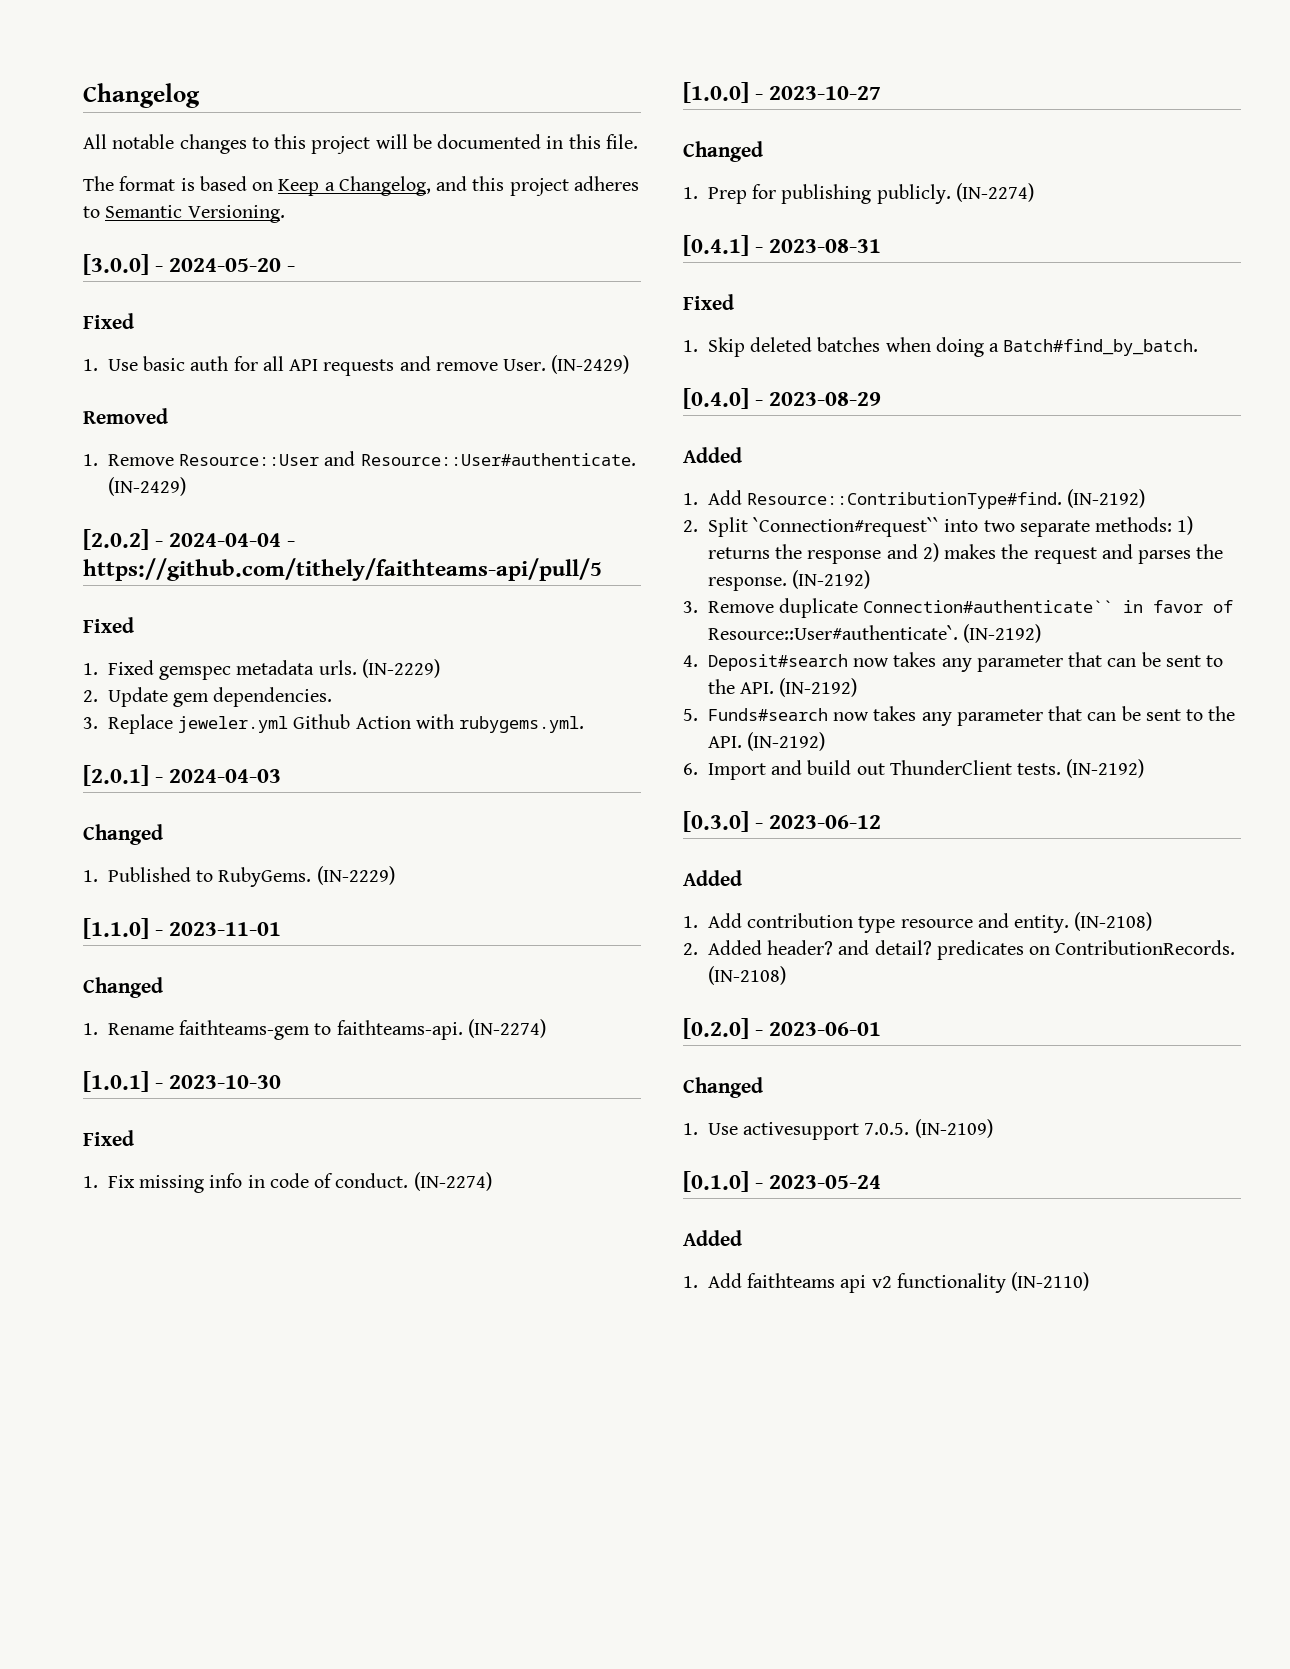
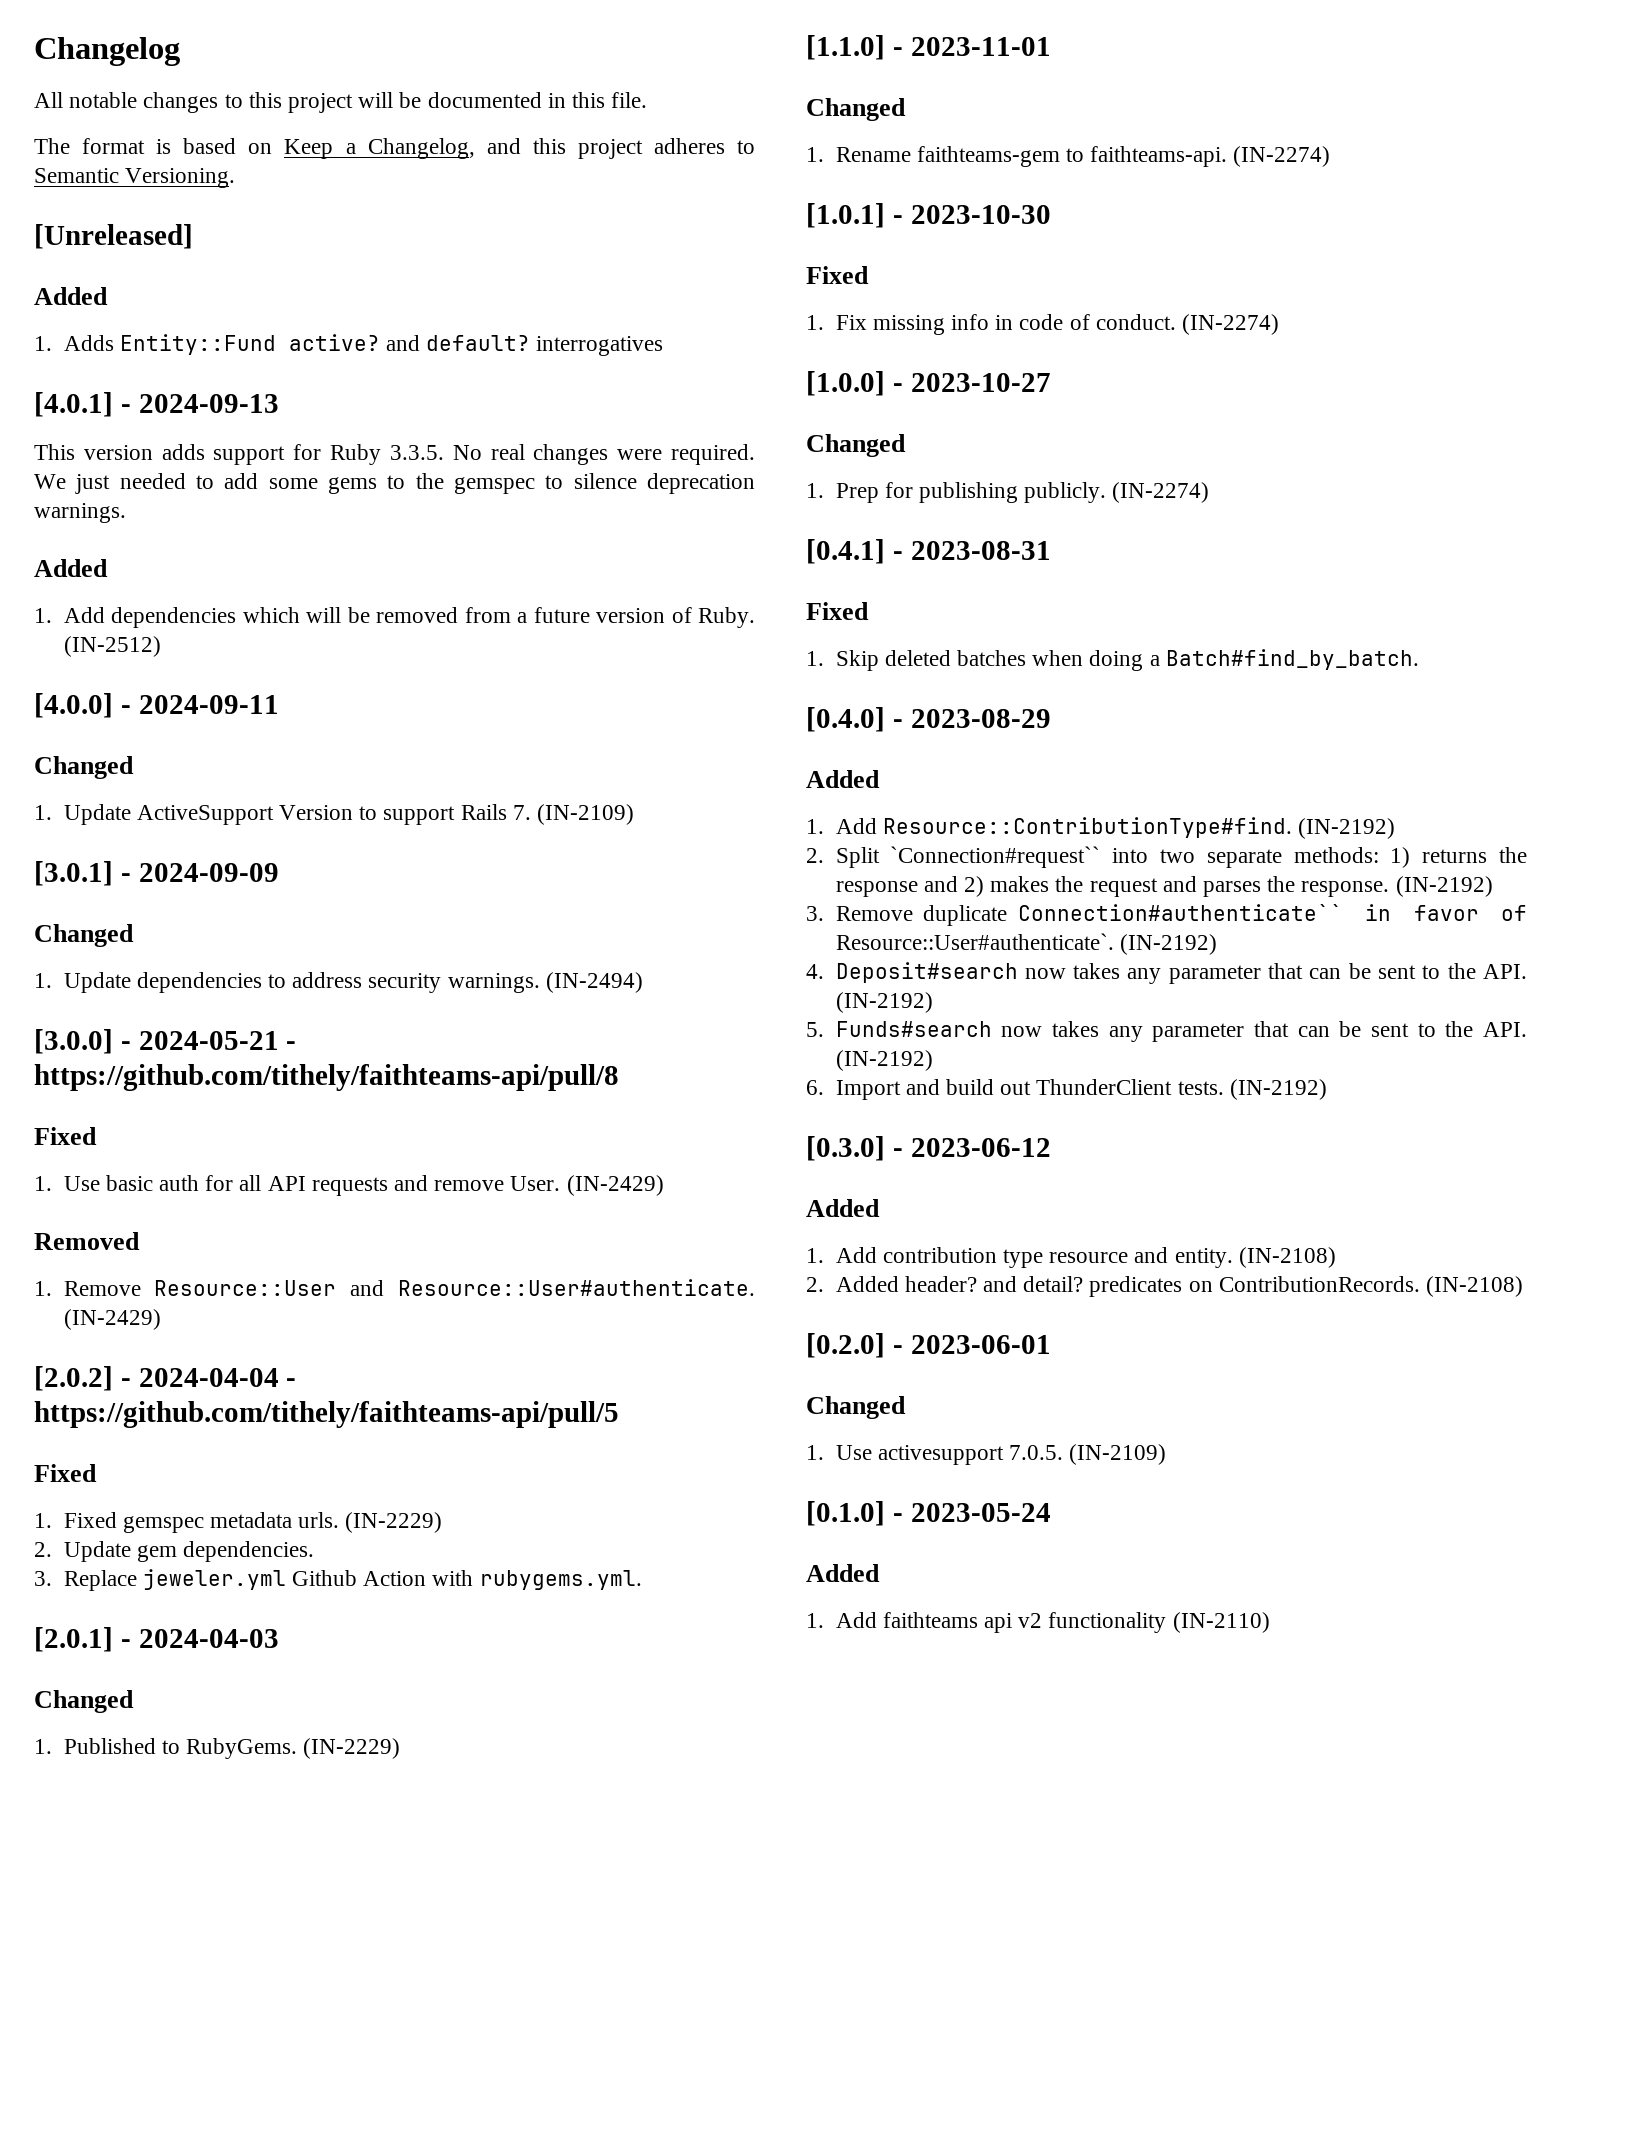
(285, 214) none -> [34,224,193,249] [34,287,108,305] [34,334,664,356] [34,392,279,417] [34,444,755,465] [34,473,755,494] [34,503,126,523] [34,559,108,577] [34,607,755,628] [63,636,161,657] [34,693,279,718] [34,756,134,779] [34,804,634,825] [34,861,279,886] [34,924,134,947] [34,972,643,993] // [Unreleased] // Added // 1. Adds Entity::Fund active? and default? interrogatives // [4.0.1] - 2024-09-13 // This version adds support for Ruby 3.3.5. No real changes were required. We just needed to add some gems to the gemspec to silence deprecation warnings. // Added // 1. Add dependencies which will be removed from a future version of Ruby. (IN-2512) // [4.0.0] - 2024-09-11 // Changed // 1. Update ActiveSupport Version to support Rails 7. (IN-2109) // [3.0.1] - 2024-09-09 // Changed // 1. Update dependencies to address security warnings. (IN-2494)
[169,258,296,272] 2024-05-20 - -> [138,1031,297,1050] [34,1064,619,1091] 2024-05-21 - https://github.com/tithely/faithteams-api/pull/8

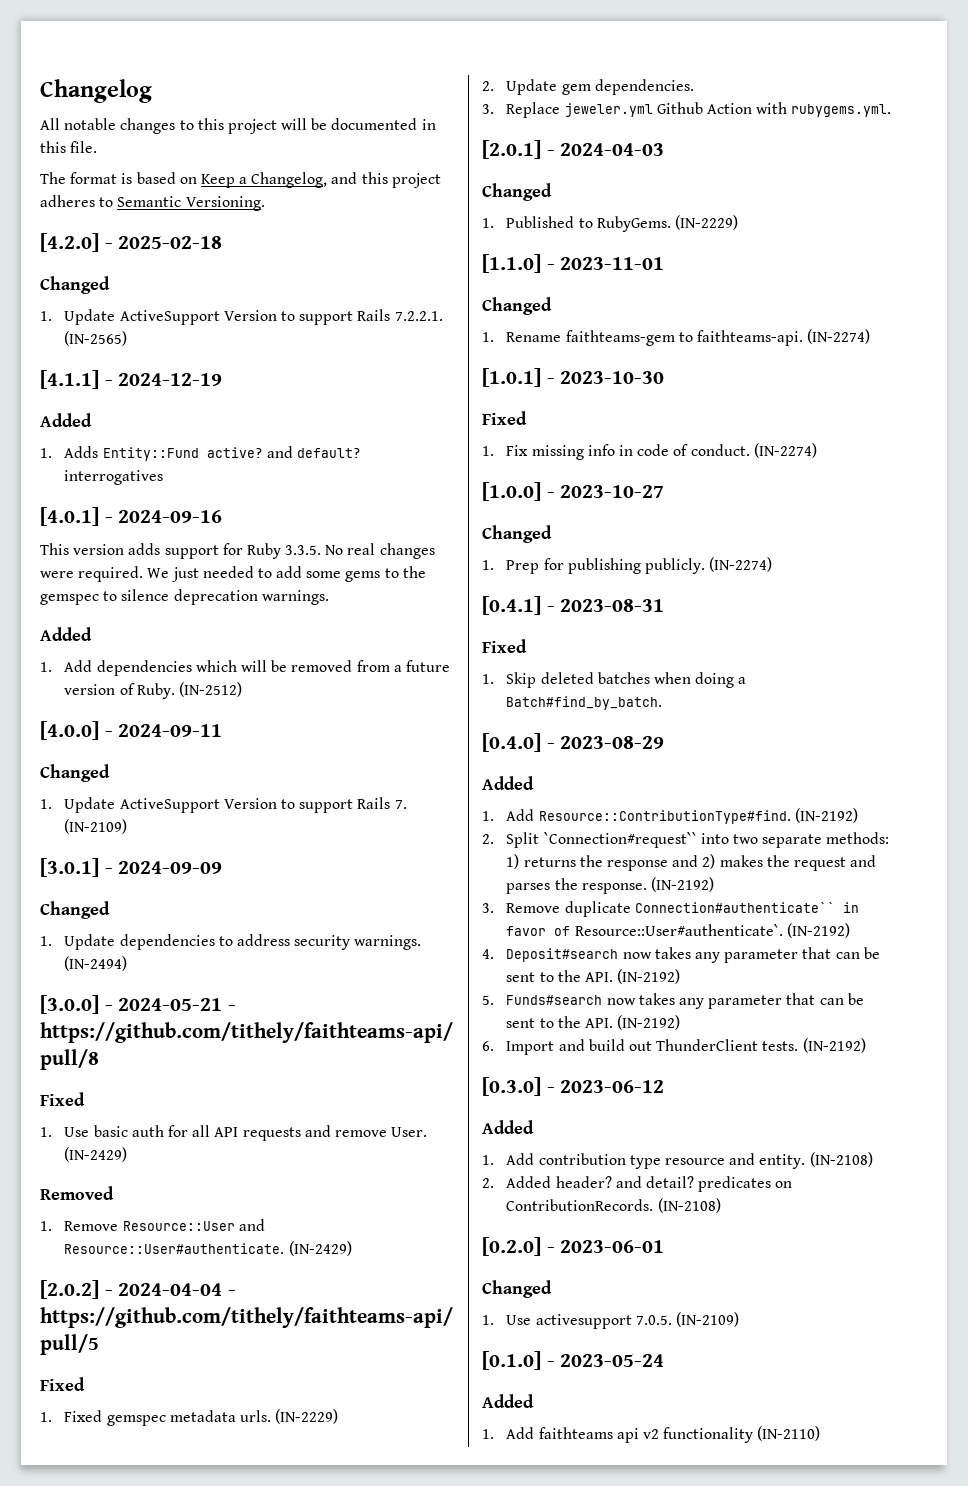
[34,224,193,249] [Unreleased] -> [40,233,223,252] [40,276,110,294] [40,309,443,325] [64,331,128,346] [40,370,223,389] [4.2.0] - 2025-02-18 // Changed // 1. Update ActiveSupport Version to support Rails 7.2.2.1. (IN-2565) // [4.1.1] - 2024-12-19
[138,394,279,413] 2024-09-13 -> [118,510,223,523] 2024-09-16

